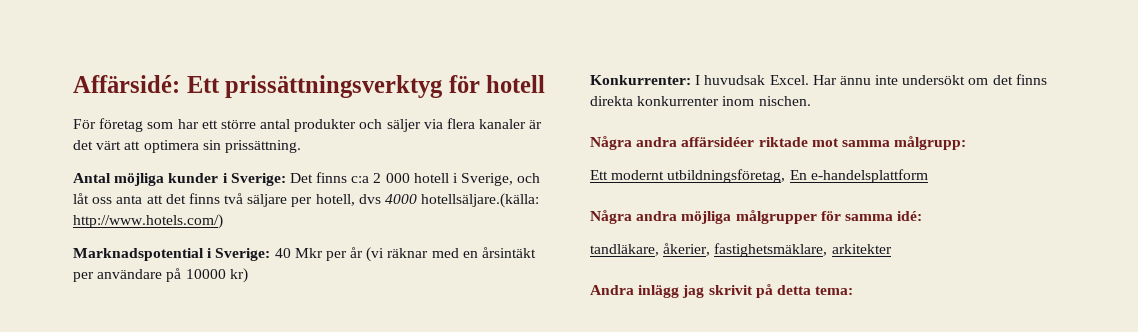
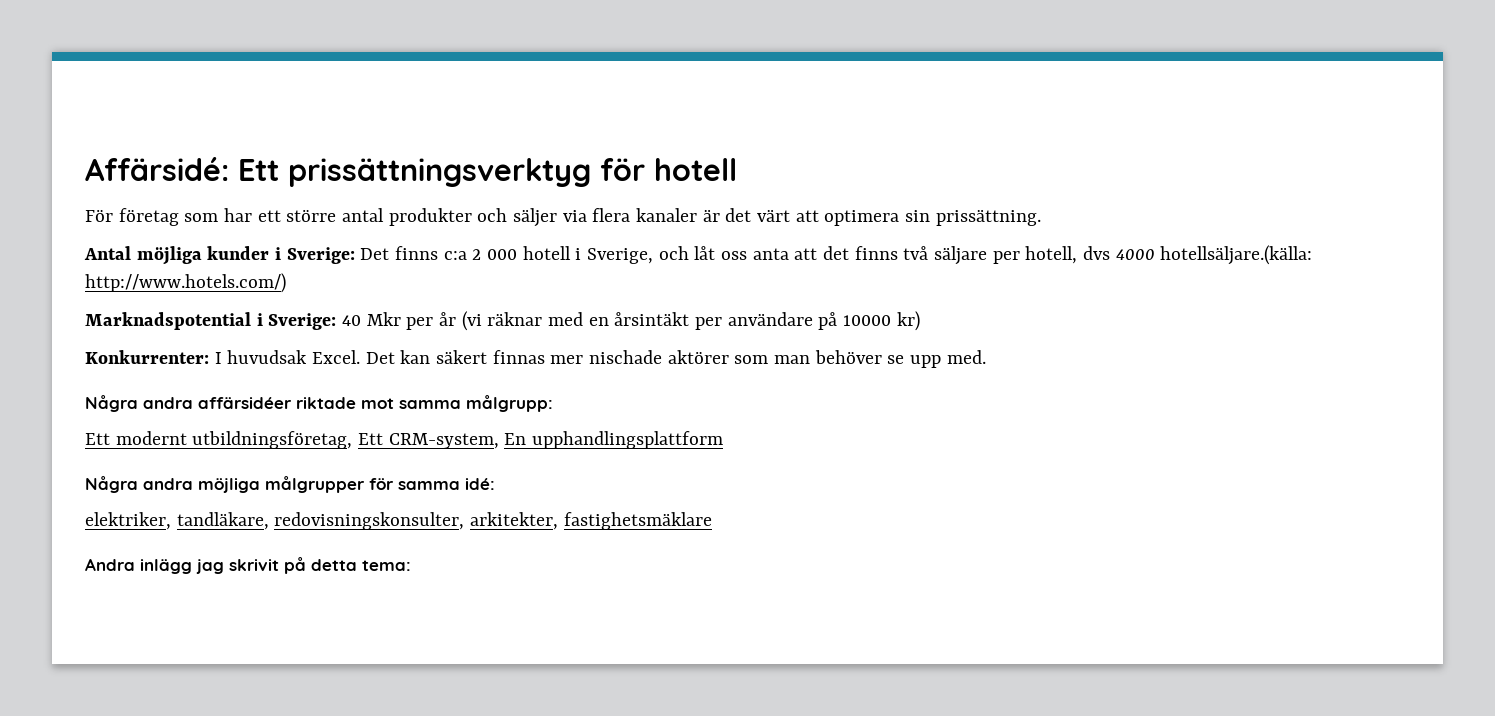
[812,74,1047,85] [590,96,811,106] Har ännu inte undersökt om det finns direkta konkurrenter inom nischen. -> [365,350,986,368] Det kan säkert finnas mer nischade aktörer som man behöver se upp med.
[789,169,928,183] En e-handelsplattform -> [358,431,724,449] Ett CRM-system, En upphandlingsplattform
[590,243,892,257] tandläkare, åkerier, fastighetsmäklare, arkitekter -> [85,512,712,530] elektriker, tandläkare, redovisningskonsulter, arkitekter, fastighetsmäklare

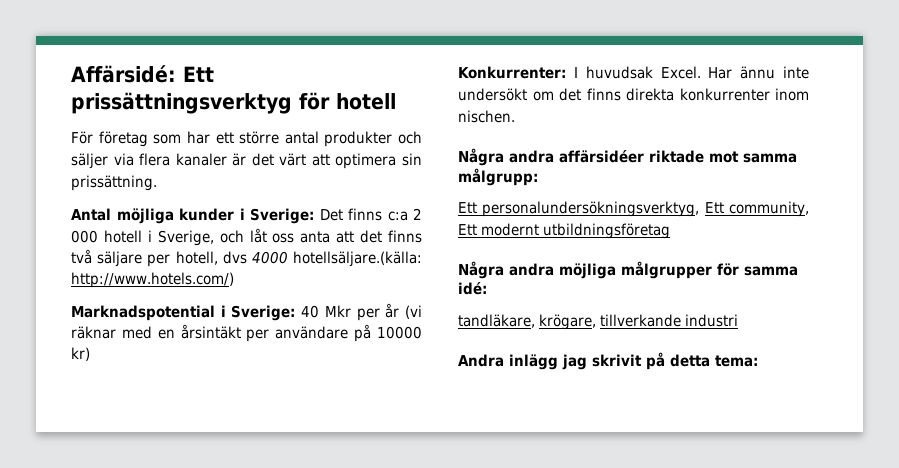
[365,350,986,368] Det kan säkert finnas mer nischade aktörer som man behöver se upp med. -> [708,66,809,79] [458,88,809,101] [458,110,515,123] Har ännu inte undersökt om det finns direkta konkurrenter inom nischen.
[115,431,724,449] modernt utbildningsföretag, Ett CRM-system, En upphandlingsplattform -> [482,201,809,217] [458,223,671,239] personalundersökningsverktyg, Ett community, Ett modernt utbildningsföretag
[85,512,712,530] elektriker, tandläkare, redovisningskonsulter, arkitekter, fastighetsmäklare -> [458,314,739,330] tandläkare, krögare, tillverkande industri

